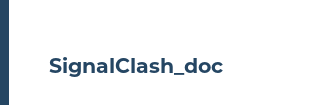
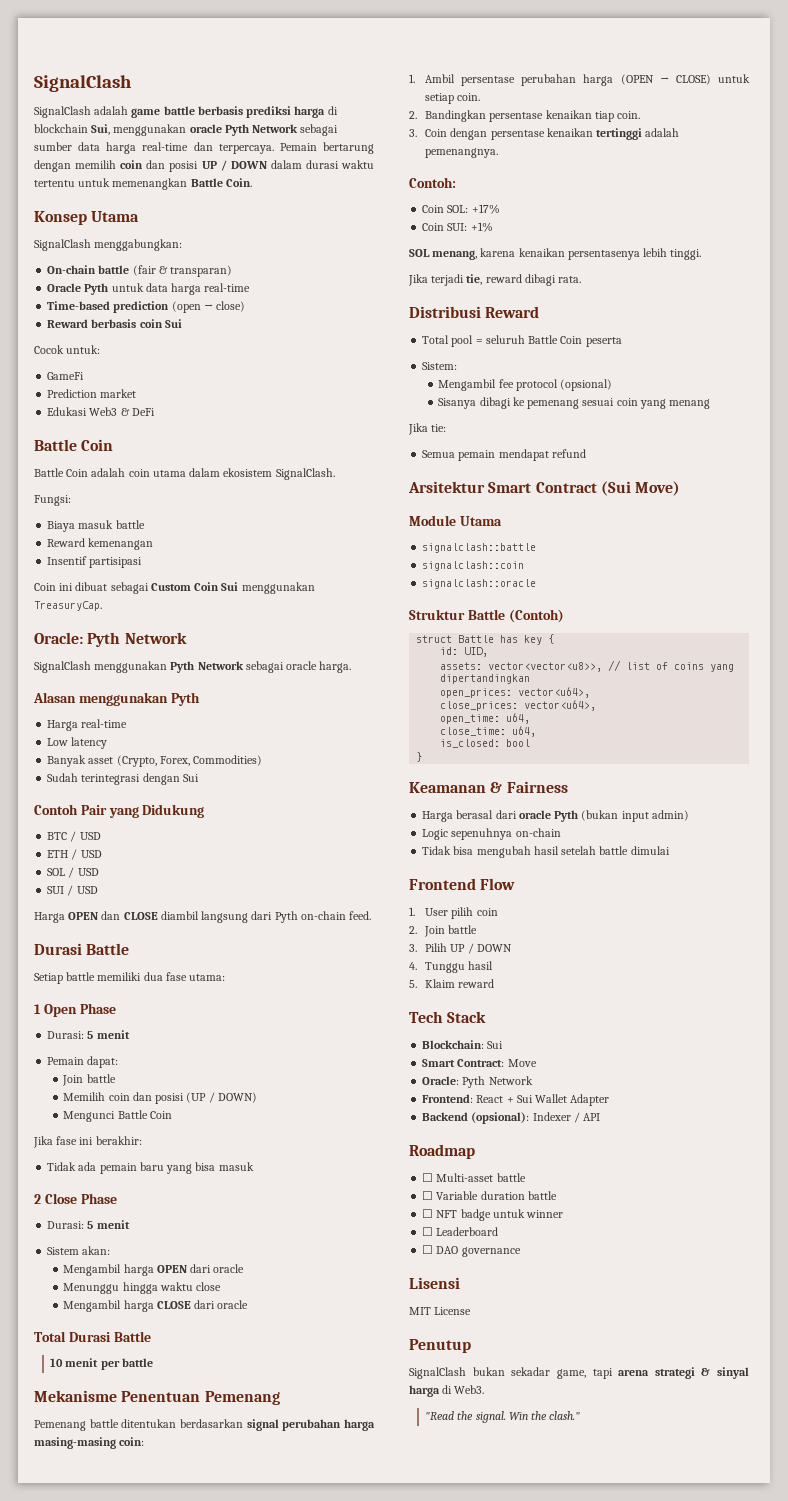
[49,57,223,77] SignalClash_doc -> [34,75,132,92] [34,106,338,118] [34,124,339,136] [34,142,374,154] [34,160,374,172] [34,178,252,190] [34,211,140,225] [34,239,183,251] [47,265,233,277] [47,283,251,295] [47,301,246,313] [47,319,182,328] [34,345,101,354] [47,372,85,380] [47,389,137,398] [47,407,155,416] [34,439,114,451] [34,468,335,480] [34,495,71,506] [47,520,145,532] [47,538,154,550] [47,556,143,568] [34,582,315,594] [34,601,102,611] [34,632,187,647] [34,661,352,673] [33,692,200,706] [47,719,128,731] [47,737,108,749] [47,755,263,767] [47,773,199,785] [34,804,205,818] [47,831,101,842] [47,849,102,860] [47,867,99,878] [47,885,98,896] [34,911,372,923] [34,943,130,955] [34,972,226,984] [34,1003,116,1017] [47,1030,130,1039] [47,1056,119,1068] [62,1074,116,1086] [63,1092,257,1104] [63,1110,172,1122] [33,1136,142,1148] [47,1162,254,1174] [34,1193,117,1204] [47,1220,130,1229] [47,1246,111,1255] [63,1264,245,1276] [63,1282,222,1294] [63,1300,249,1312] [34,1331,151,1342] [50,1358,153,1370] [34,1390,280,1405] [34,1419,375,1431] [34,1437,145,1449] [409,74,750,86] [425,93,481,104] [409,110,641,122] [409,128,680,140] [425,148,499,158] [409,177,456,188] [422,204,500,214] [422,222,493,232] [409,248,702,260] [408,274,582,286] [409,306,540,318] [422,335,622,347] [422,362,458,370] [438,379,613,391] [438,397,710,409] [408,423,447,435] [422,449,586,461] [408,481,681,496] [409,515,502,526] [422,543,537,553] [422,561,525,571] [422,579,537,589] [409,609,564,623] [416,634,555,645] [440,647,489,657] [440,660,735,672] [440,674,531,684] [440,687,591,698] [440,700,597,711] [440,713,531,724] [440,726,537,737] [440,739,531,748] [416,752,423,762] [409,781,568,793] [422,810,689,822] [422,828,561,840] [422,846,670,858] [409,878,516,890] [409,907,498,919] [409,925,478,937] [409,943,512,954] [409,961,494,973] [409,979,495,988] [409,1011,487,1023] [422,1040,504,1049] [422,1059,537,1067] [422,1076,533,1088] [422,1094,610,1106] [422,1112,601,1124] [409,1144,475,1159] [422,1173,526,1182] [422,1191,557,1200] [422,1209,564,1221] [422,1227,499,1236] [422,1245,521,1257] [409,1277,460,1289] [409,1307,472,1315] [409,1339,471,1353] [409,1367,749,1379] [409,1385,485,1397] [425,1411,581,1423] SignalClash // SignalClash adalah game battle berbasis prediksi harga di blockchain Sui, menggunakan oracle Pyth Network sebagai sumber data harga real-time dan terpercaya. Pemain bertarung dengan memilih coin dan posisi UP / DOWN dalam durasi waktu tertentu untuk memenangkan Battle Coin. // Konsep Utama // SignalClash menggabungkan: // On-chain battle (fair & transparan) // Oracle Pyth untuk data harga real-time // Time-based prediction (open → close) // Reward berbasis coin Sui // Cocok untuk: // GameFi // Prediction market // Edukasi Web3 & DeFi // Battle Coin // Battle Coin adalah coin utama dalam ekosistem SignalClash. // Fungsi: // Biaya masuk battle // Reward kemenangan // Insentif partisipasi // Coin ini dibuat sebagai Custom Coin Sui menggunakan TreasuryCap. // Oracle: Pyth Network // SignalClash menggunakan Pyth Network sebagai oracle harga. // Alasan menggunakan Pyth // Harga real-time // Low latency // Banyak asset (Crypto, Forex, Commodities) // Sudah terintegrasi dengan Sui // Contoh Pair yang Didukung // BTC / USD // ETH / USD // SOL / USD // SUI / USD // Harga OPEN dan CLOSE diambil langsung dari Pyth on-chain feed. // Durasi Battle // Setiap battle memiliki dua fase utama: // 1 Open Phase // Durasi: 5 menit // Pemain dapat: // Join battle // Memilih coin dan posisi (UP / DOWN) // Mengunci Battle Coin // Jika fase ini berakhir: // Tidak ada pemain baru yang bisa masuk // 2 Close Phase // Durasi: 5 menit // Sistem akan: // Mengambil harga OPEN dari oracle // Menunggu hingga waktu close // Mengambil harga CLOSE dari oracle // Total Durasi Battle // 10 menit per battle // Mekanisme Penentuan Pemenang // Pemenang battle ditentukan berdasarkan signal perubahan harga masing-masing coin: // 1. Ambil persentase perubahan harga (OPEN → CLOSE) untuk setiap coin. // 2. Bandingkan persentase kenaikan tiap coin. // 3. Coin dengan persentase kenaikan tertinggi adalah pemenangnya. // Contoh: // Coin SOL: +17% // Coin SUI: +1% // SOL menang, karena kenaikan persentasenya lebih tinggi. // Jika terjadi tie, reward dibagi rata. // Distribusi Reward // Total pool = seluruh Battle Coin peserta // Sistem: // Mengambil fee protocol (opsional) // Sisanya dibagi ke pemenang sesuai coin yang menang // Jika tie: // Semua pemain mendapat refund // Arsitektur Smart Contract (Sui Move) // Module Utama // signalclash::battle // signalclash::coin // signalclash::oracle // Struktur Battle (Contoh) // struct Battle has key { // id: UID, // assets: vector<vector<u8>>, // list of coins yang dipertandingkan // open_prices: vector<u64>, // close_prices: vector<u64>, // open_time: u64, // close_time: u64, // is_closed: bool // } // Keamanan & Fairness // Harga berasal dari oracle Pyth (bukan input admin) // Logic sepenuhnya on-chain // Tidak bisa mengubah hasil setelah battle dimulai // Frontend Flow // 1. User pilih coin // 2. Join battle // 3. Pilih UP / DOWN // 4. Tunggu hasil // 5. Klaim reward // Tech Stack // Blockchain: Sui // Smart Contract: Move // Oracle: Pyth Network // Frontend: React + Sui Wallet Adapter // Backend (opsional): Indexer / API // Roadmap // ☐ Multi-asset battle // ☐ Variable duration battle // ☐ NFT badge untuk winner // ☐ Leaderboard // ☐ DAO governance // Lisensi // MIT License // Penutup // SignalClash bukan sekadar game, tapi arena strategi & sinyal harga di Web3. // "Read the signal. Win the clash."

